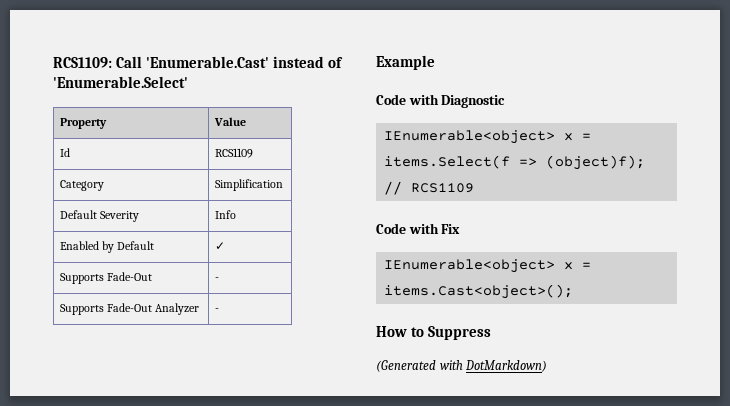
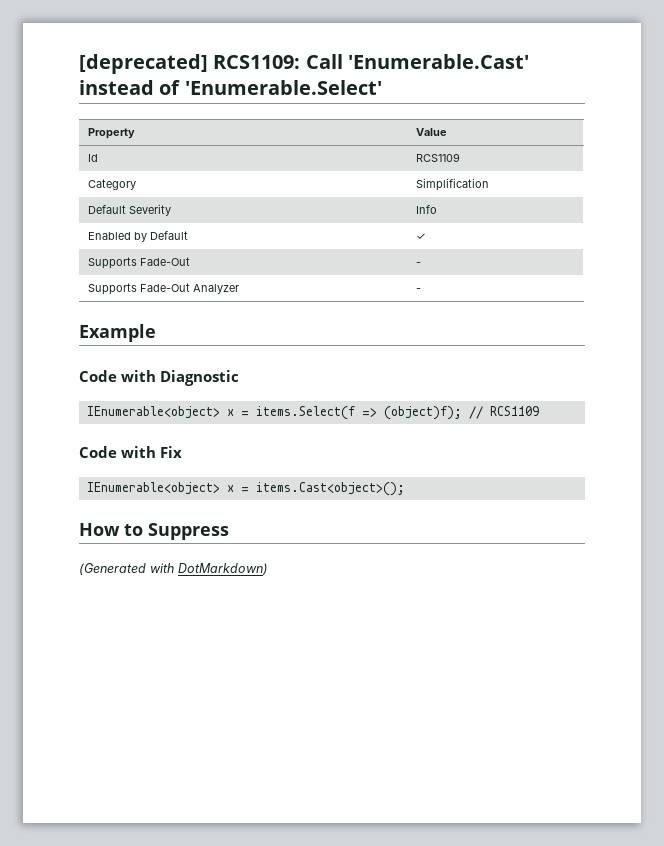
(53, 62) none -> [79,54,208,74] [deprecated]

